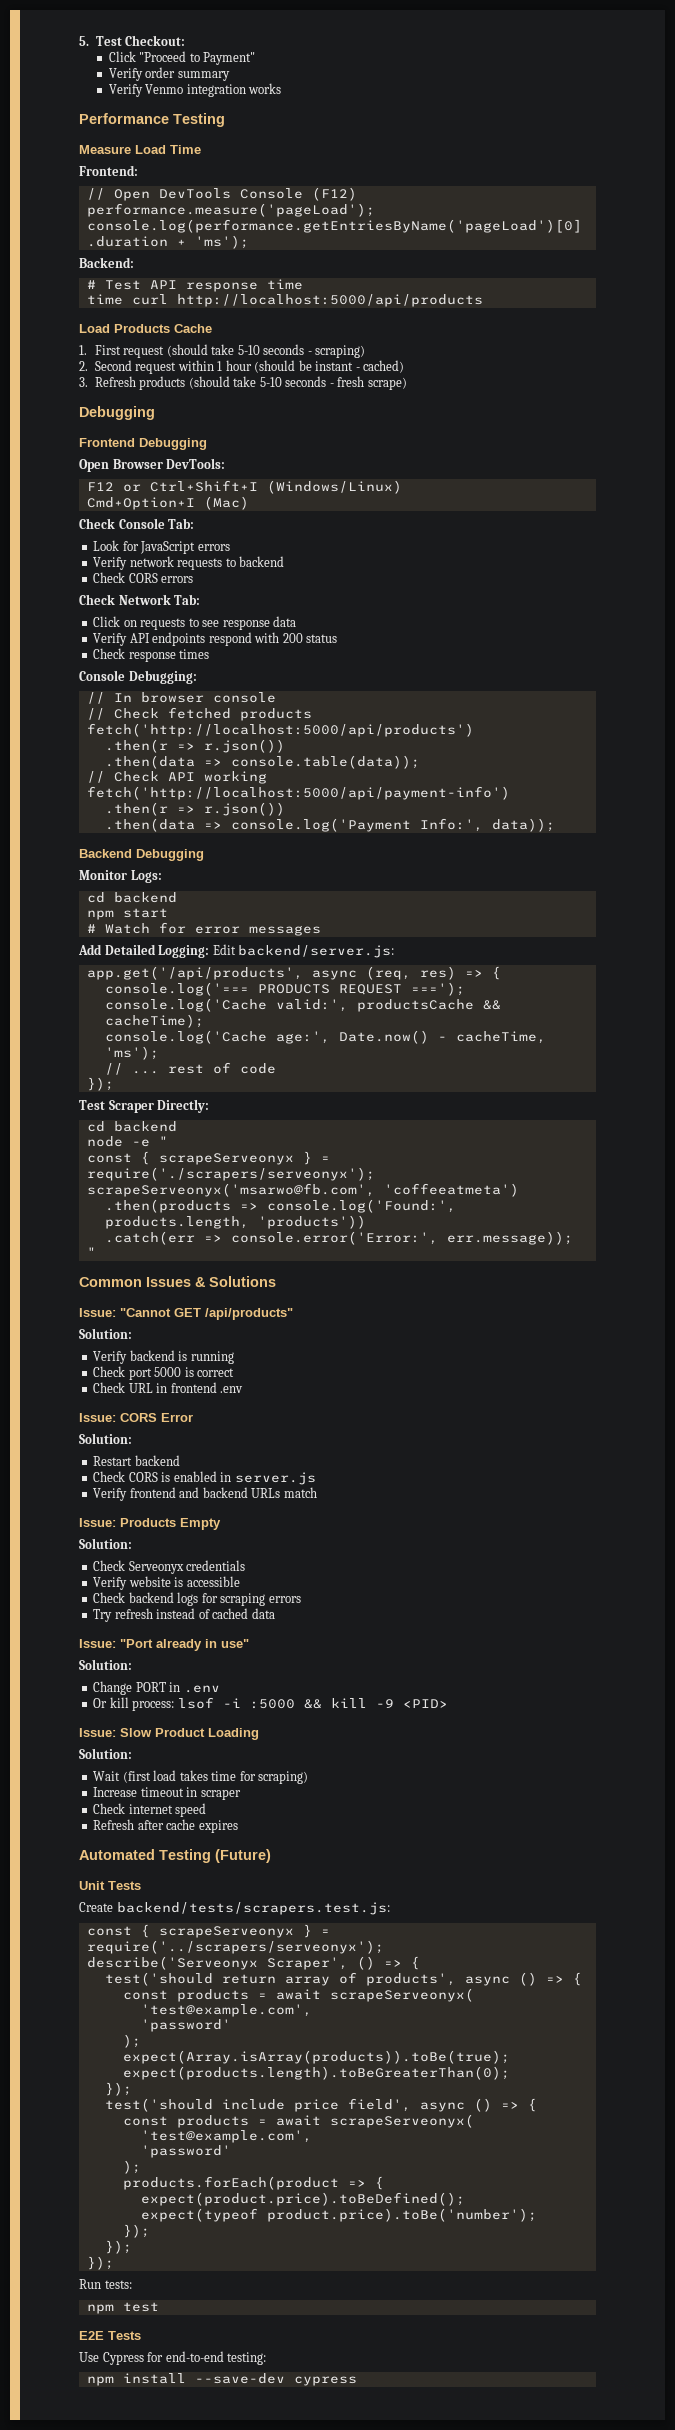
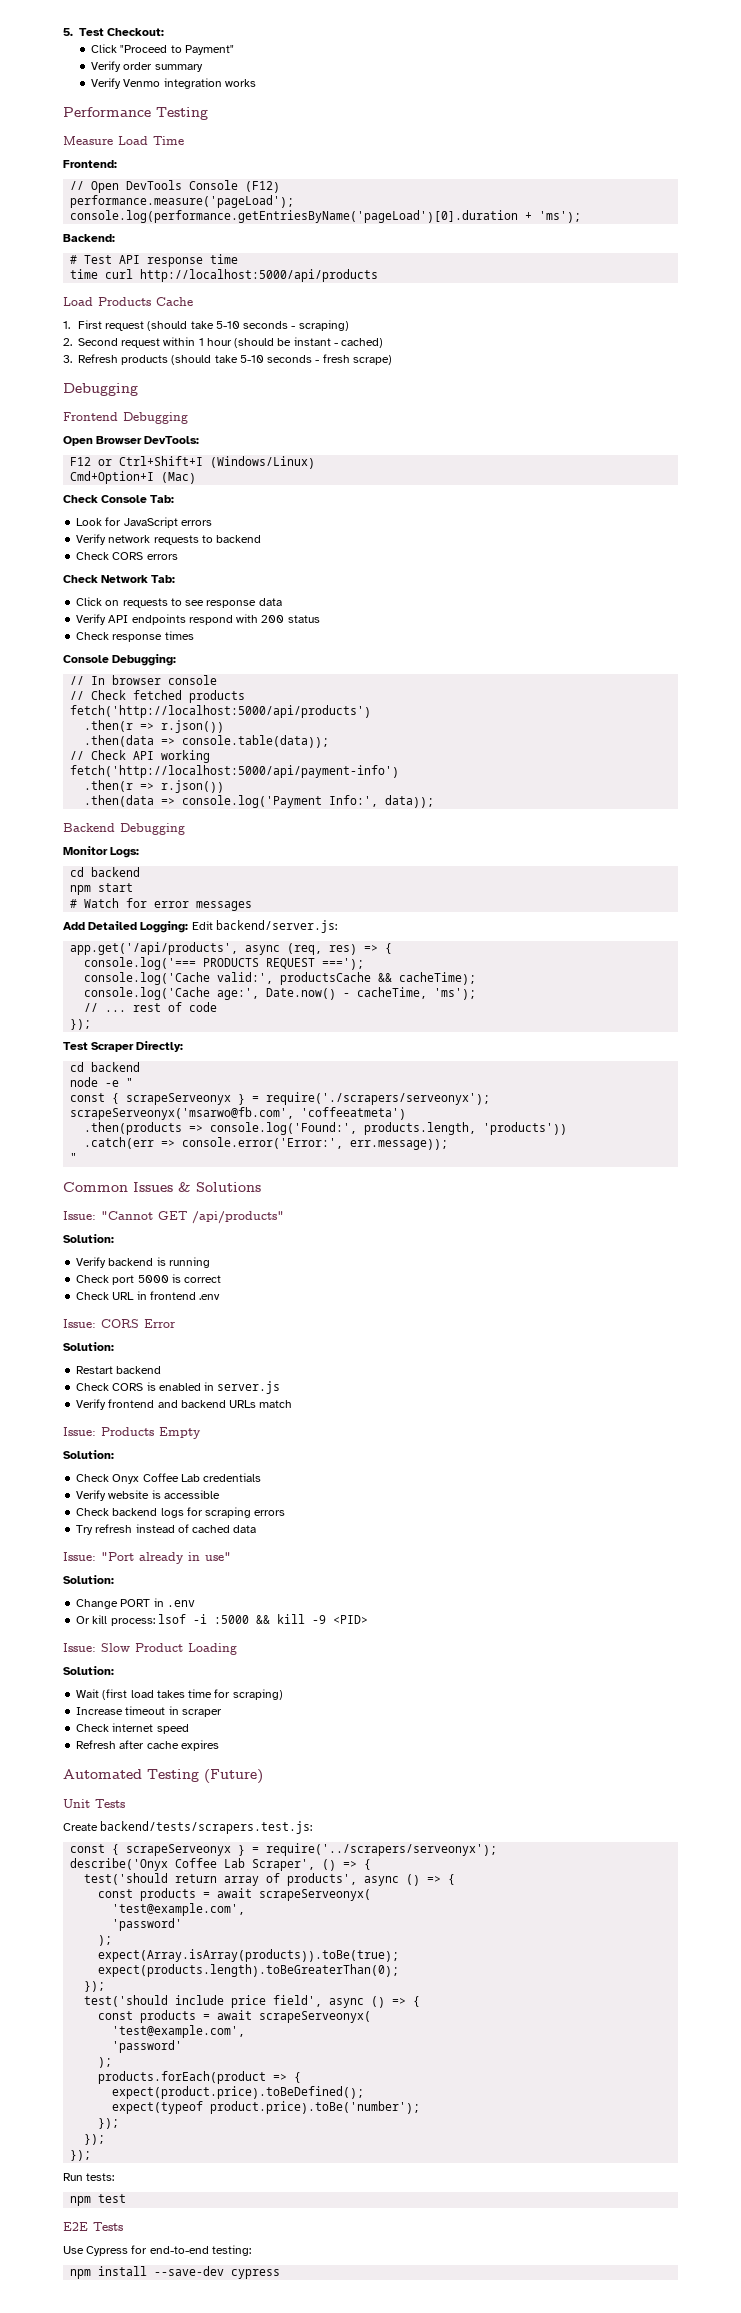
[128,1561,184,1574] Serveonyx -> [112,1473,200,1484] Onyx Coffee Lab
[86,1956,258,1970] describe('Serveonyx -> [70,1858,246,1871] describe('Onyx Coffee Lab

